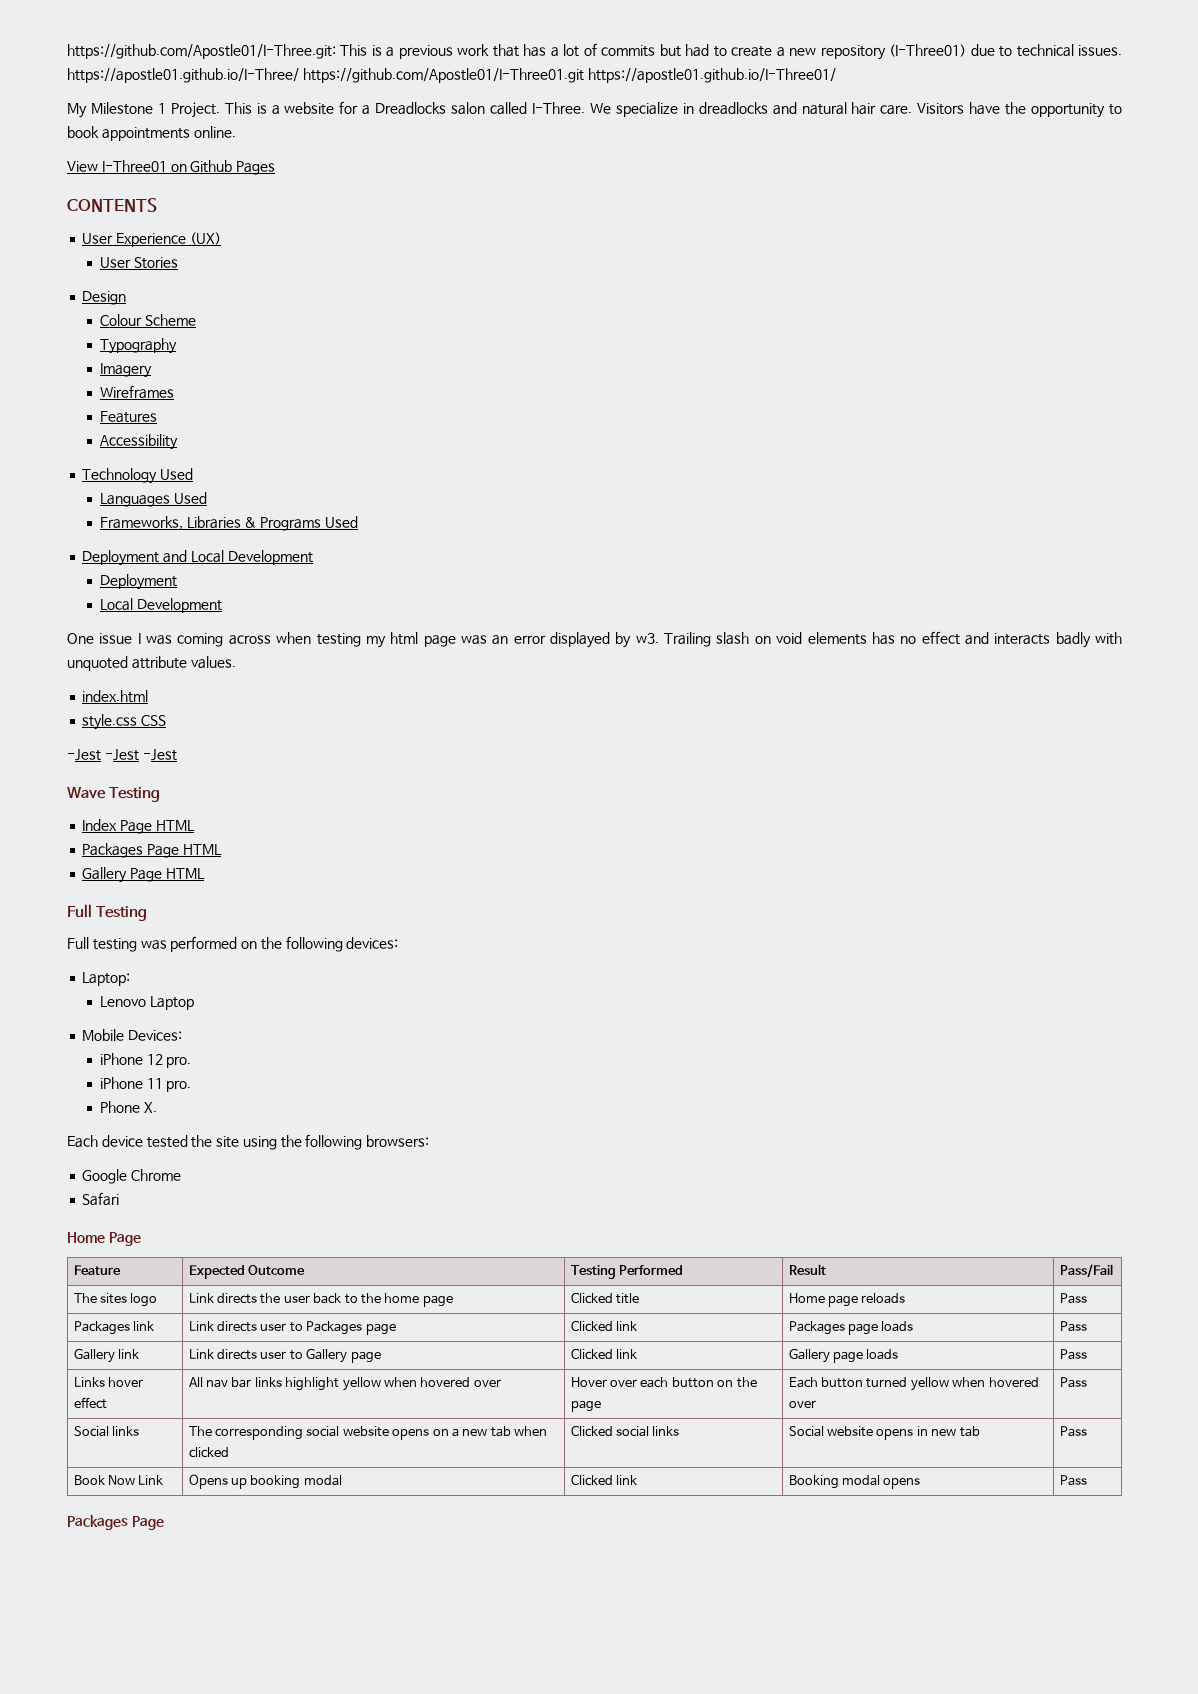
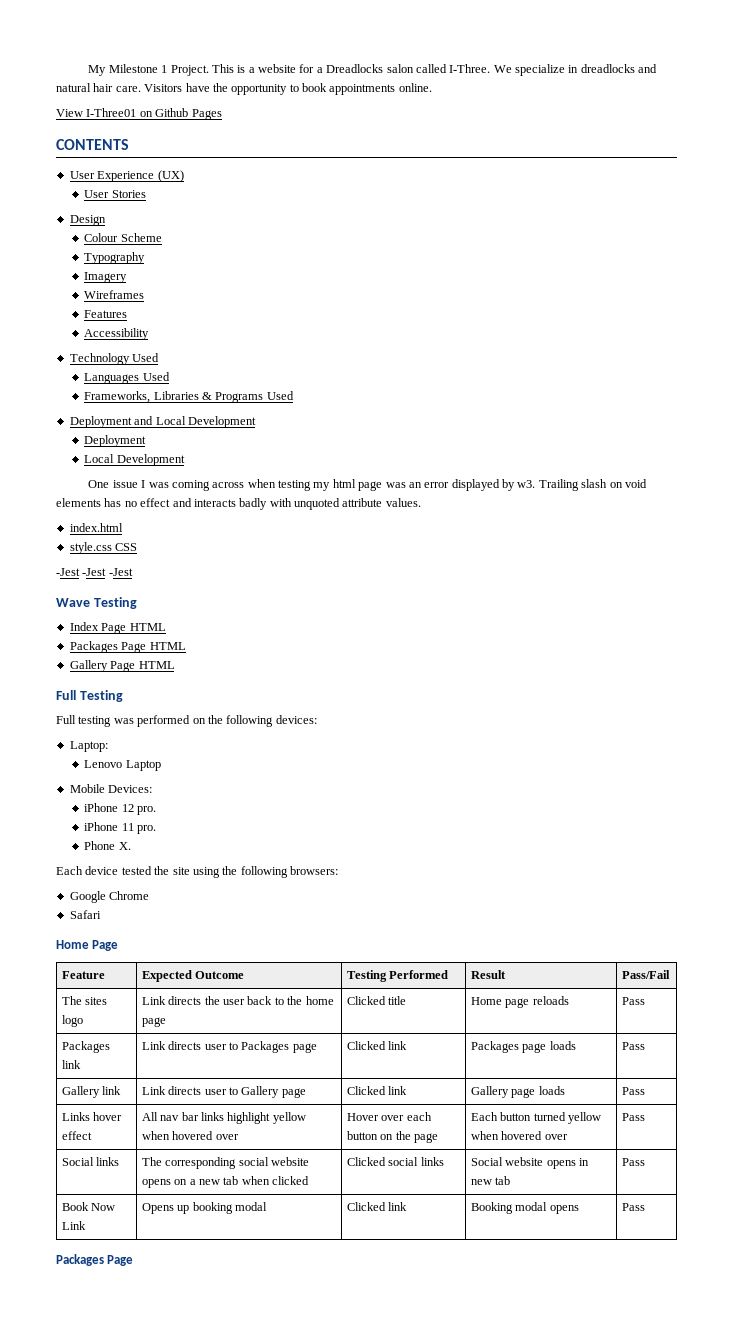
[67,43,1123,60] [67,68,836,83] https://github.com/Apostle01/I-Three.git: This is a previous work that has a lot of commits but had to create a new repository (I-Three01) due to technical issues. https://apostle01.github.io/I-Three/ https://github.com/Apostle01/I-Three01.git https://apostle01.github.io/I-Three01/ // -> (88, 70) none

